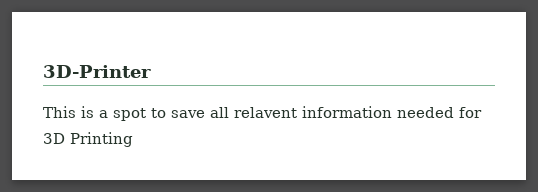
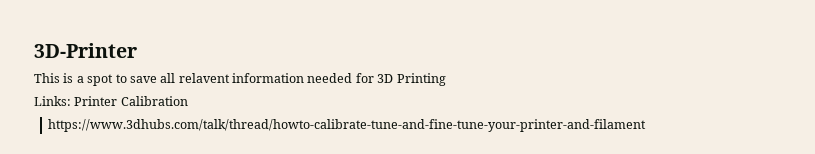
(133, 139) none -> [34,96,188,106] [48,119,647,132] // Links: Printer Calibration // https://www.3dhubs.com/talk/thread/howto-calibrate-tune-and-fine-tune-your-printer-and-filament

